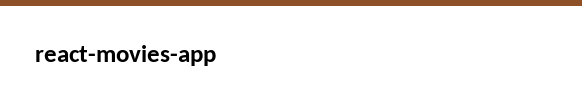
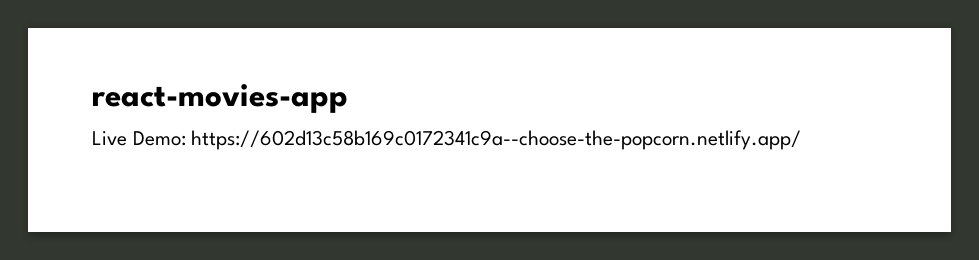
(216, 55) none -> [92,130,802,150] // Live Demo: https://602d13c58b169c0172341c9a--choose-the-popcorn.netlify.app/

